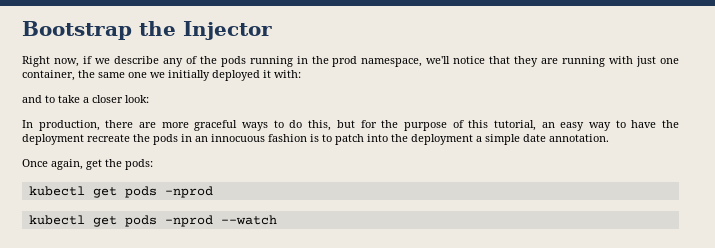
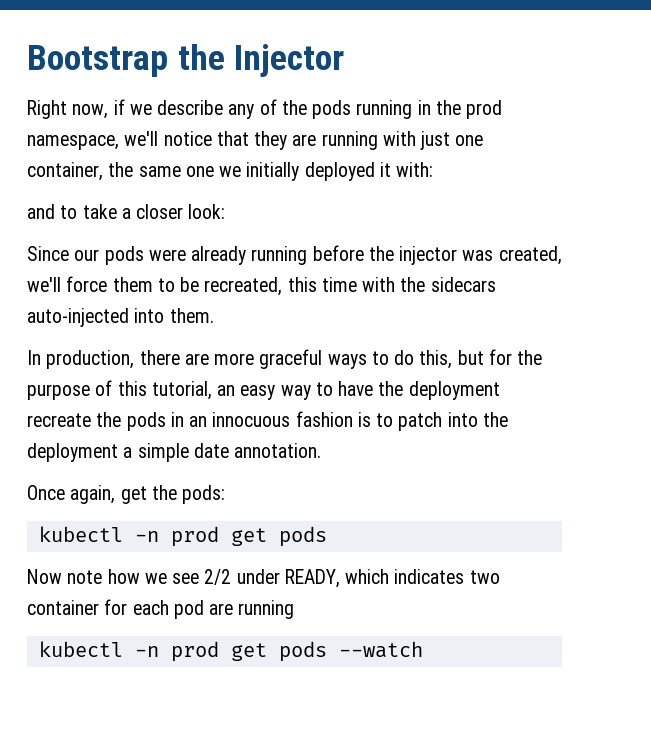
(149, 99) none -> [27,245,562,265] [27,276,496,296] [27,308,214,327] // Since our pods were already running before the injector was created, we'll force them to be recreated, this time with the sidecars auto-injected into them.
[92,186,213,198] [28,215,213,227] get pods -nprod // kubectl get pods -nprod -> [134,526,327,547] [27,569,500,588] [27,599,295,619] [38,641,327,662] -n prod get pods // Now note how we see 2/2 under READY, which indicates two container for each pod are running // kubectl -n prod get pods

